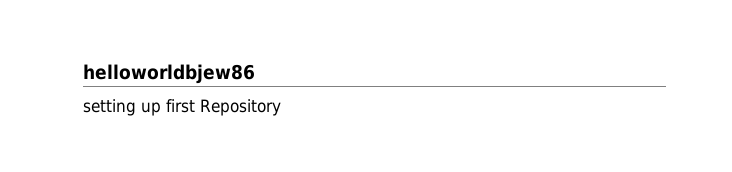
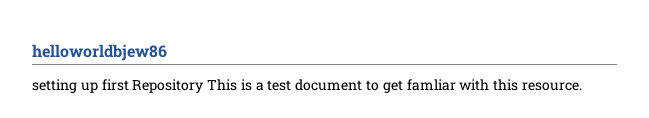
(281, 107) none -> [207,79,582,93] This is a test document to get famliar with this resource.

